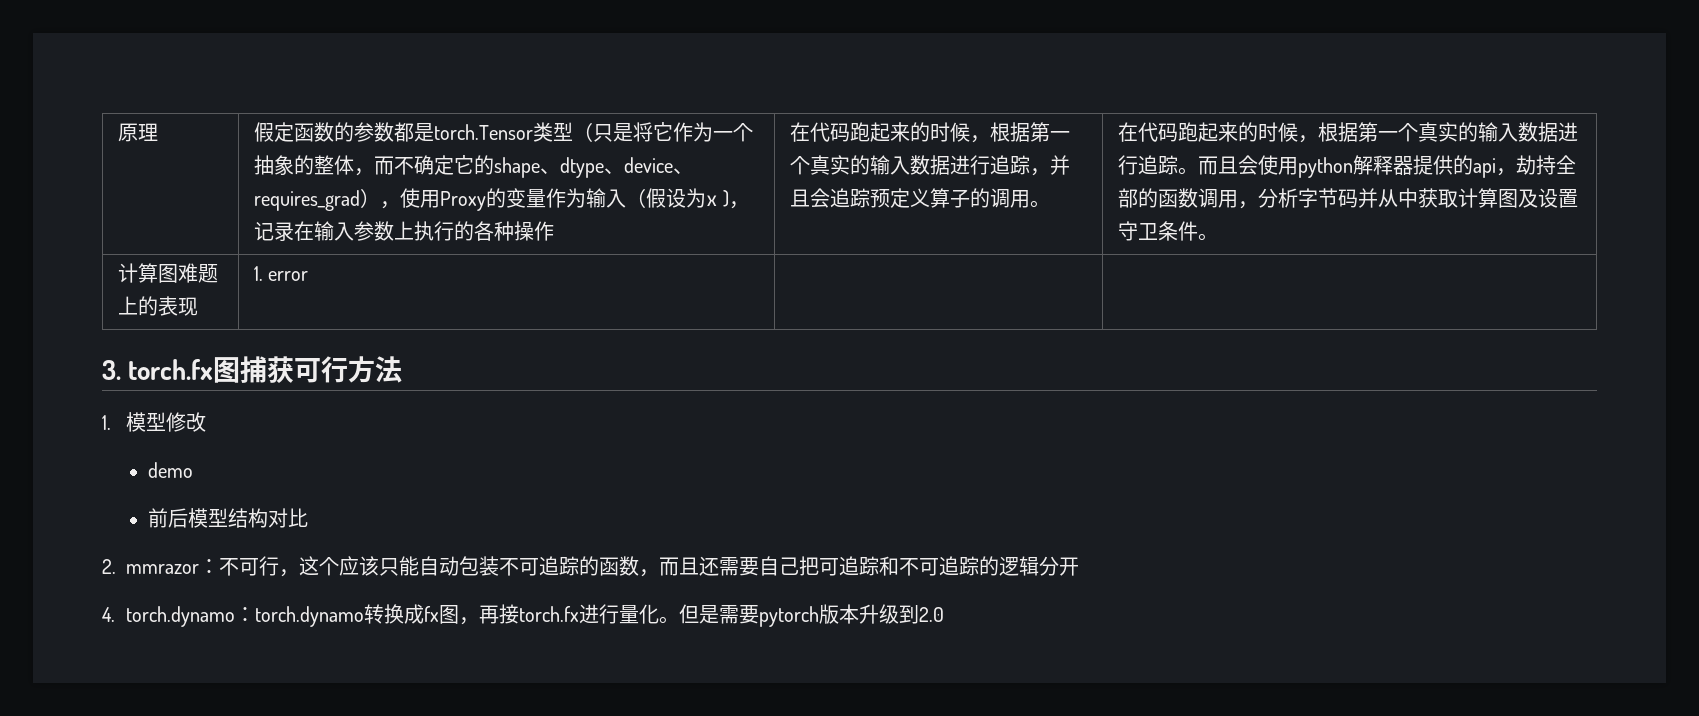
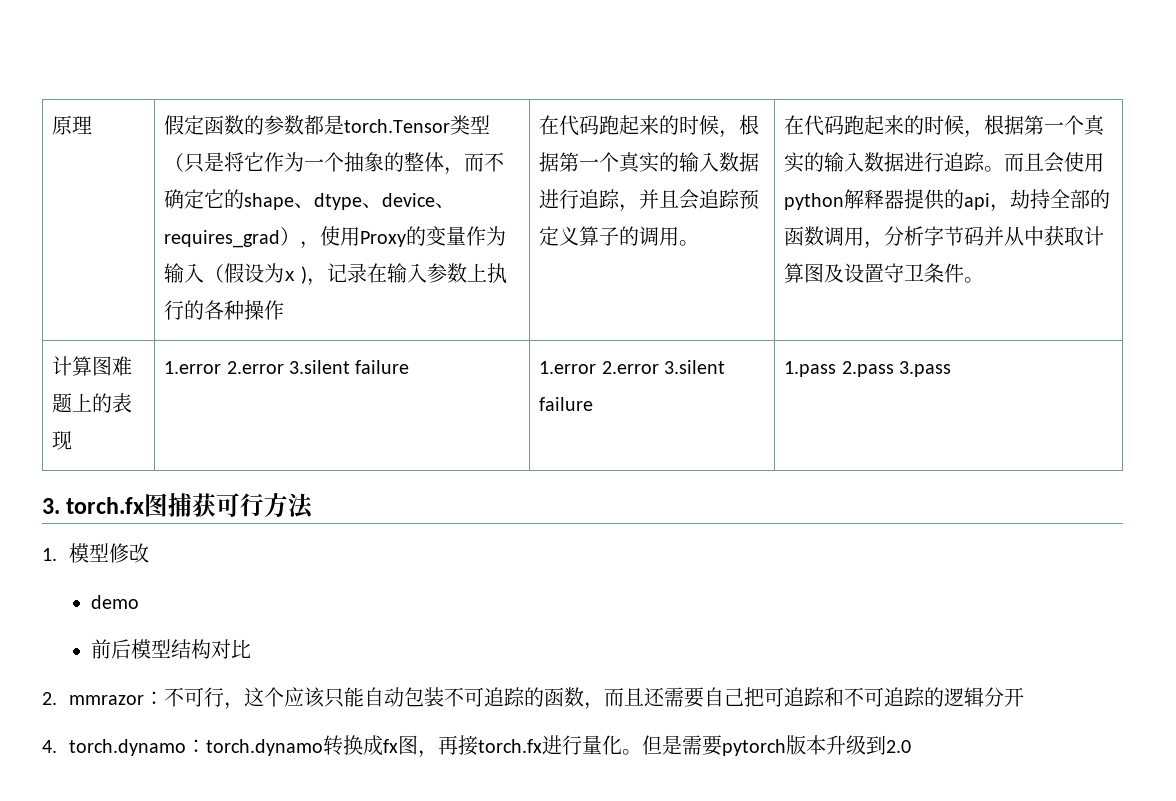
[253,266,309,281] 1. error | | -> [164,360,410,374] [539,360,725,374] [539,397,594,411] [784,361,951,377] 1.error 2.error 3.silent failure | 1.error 2.error 3.silent failure | 1.pass 2.pass 3.pass

